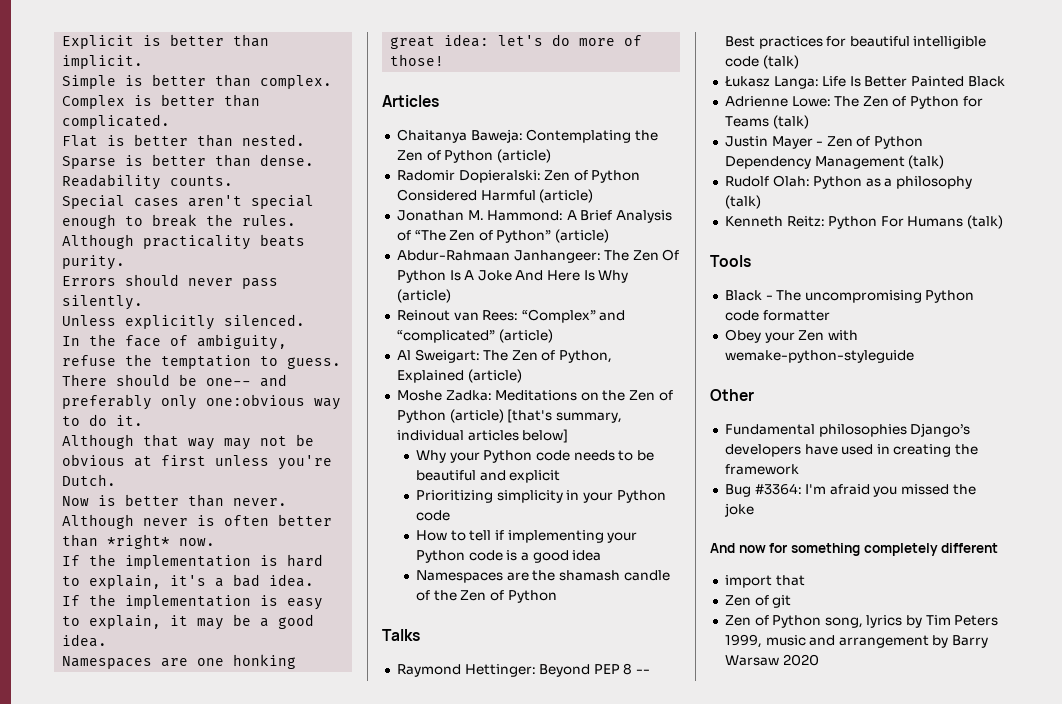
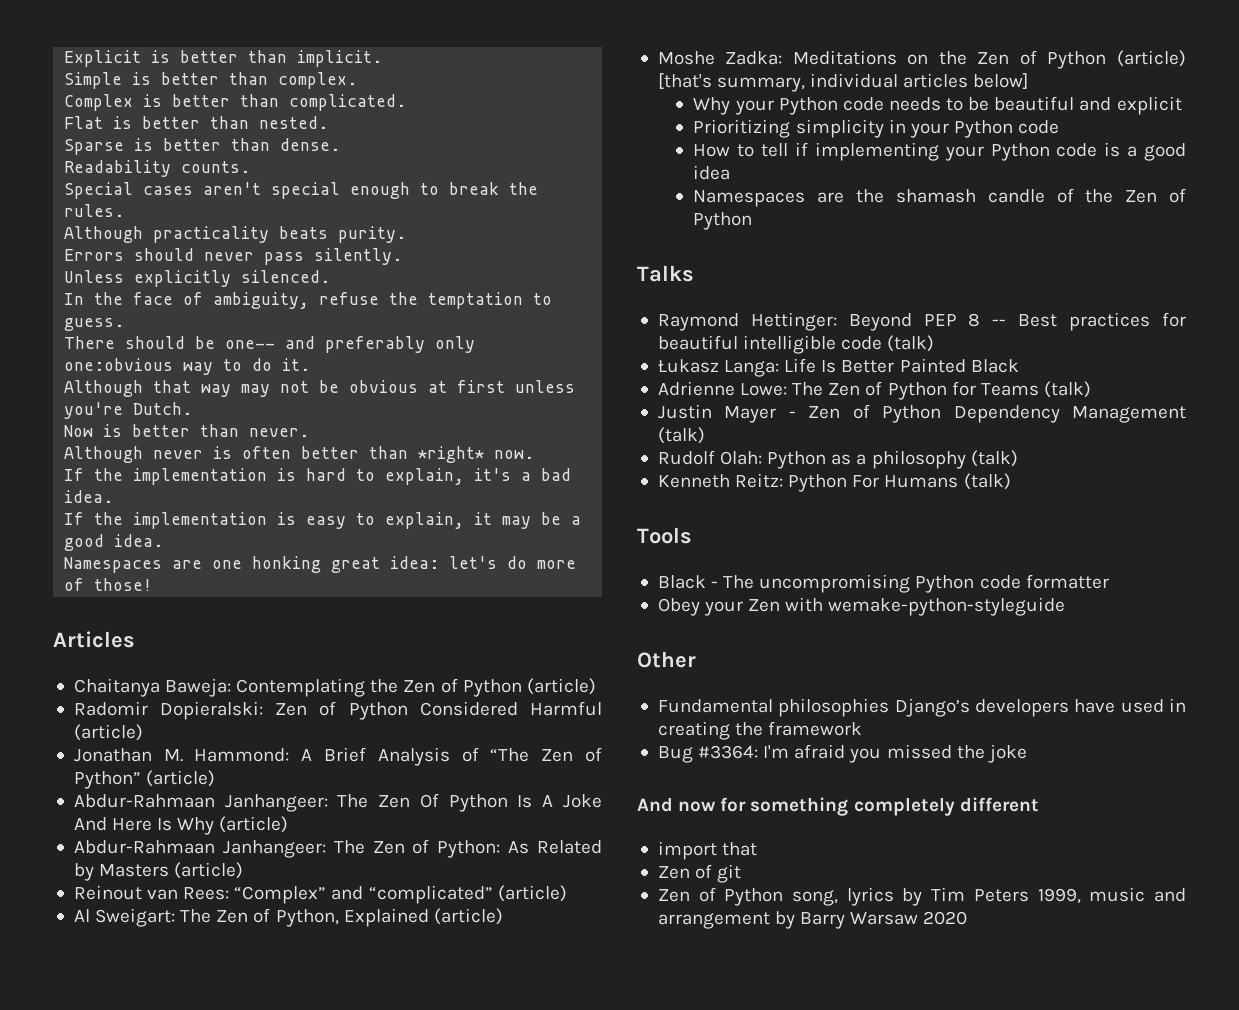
(451, 296) none -> [73,839,602,858] [73,862,244,881] // Abdur-Rahmaan Janhangeer: The Zen of Python: As Related by Masters (article)

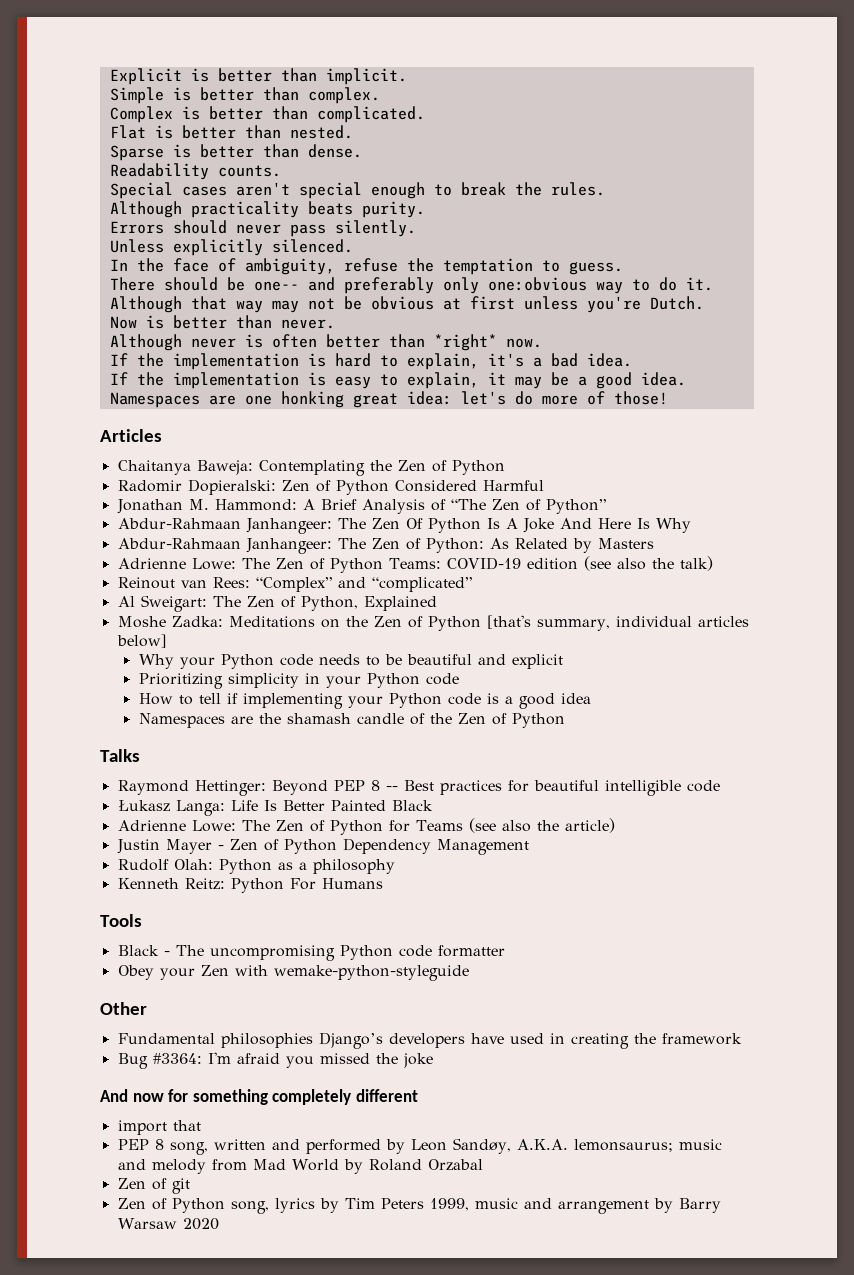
[526,678,596,695] (article) -> (505, 467) none
[73,724,143,741] (article) -> (544, 485) none
[146,770,216,787] (article) -> (606, 506) none
[219,816,289,833] (article) -> (691, 525) none
[174,862,244,879] (article) -> [117,556,713,573] // Adrienne Lowe: The Zen of Python Teams: COVID-19 edition (see also the talk)
[497,885,567,902] (article) -> (472, 584) none
[433,908,503,925] (article) -> (437, 603) none
[1117,50,1186,67] (article) -> (481, 623) none
[887,335,935,352] (talk) -> (720, 786) none
[1043,381,1091,398] (talk) -> [468,818,615,833] (see also the article)
[657,427,705,444] (talk) -> (529, 847) none
[970,450,1018,467] (talk) -> (395, 866) none
[963,473,1011,490] (talk) -> (383, 883) none
(758, 849) none -> [117,1138,722,1155] [117,1159,483,1174] // PEP 8 song, written and performed by Leon Sandøy, A.K.A. lemonsaurus; music and melody from Mad World by Roland Orzabal

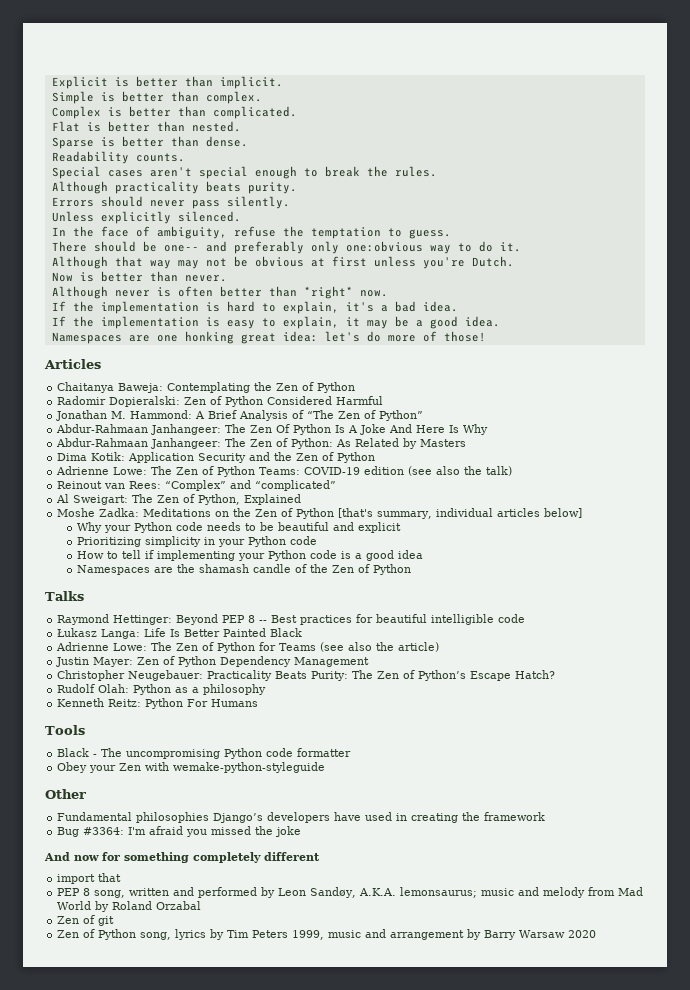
(654, 543) none -> [57,452,376,463] // Dima Kotik: Application Security and the Zen of Python
[165,839,224,854] Mayer - -> [93,657,134,667] Mayer:
(529, 847) none -> [57,670,556,681] // Christopher Neugebauer: Practicality Beats Purity: The Zen of Python’s Escape Hatch?

